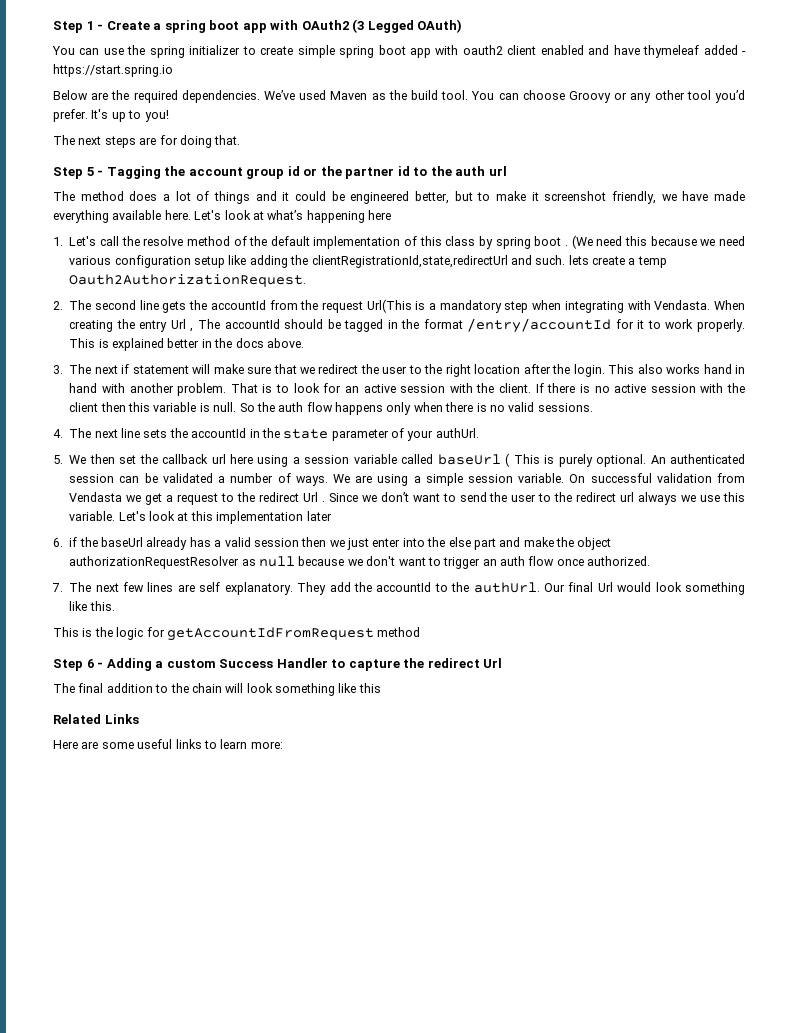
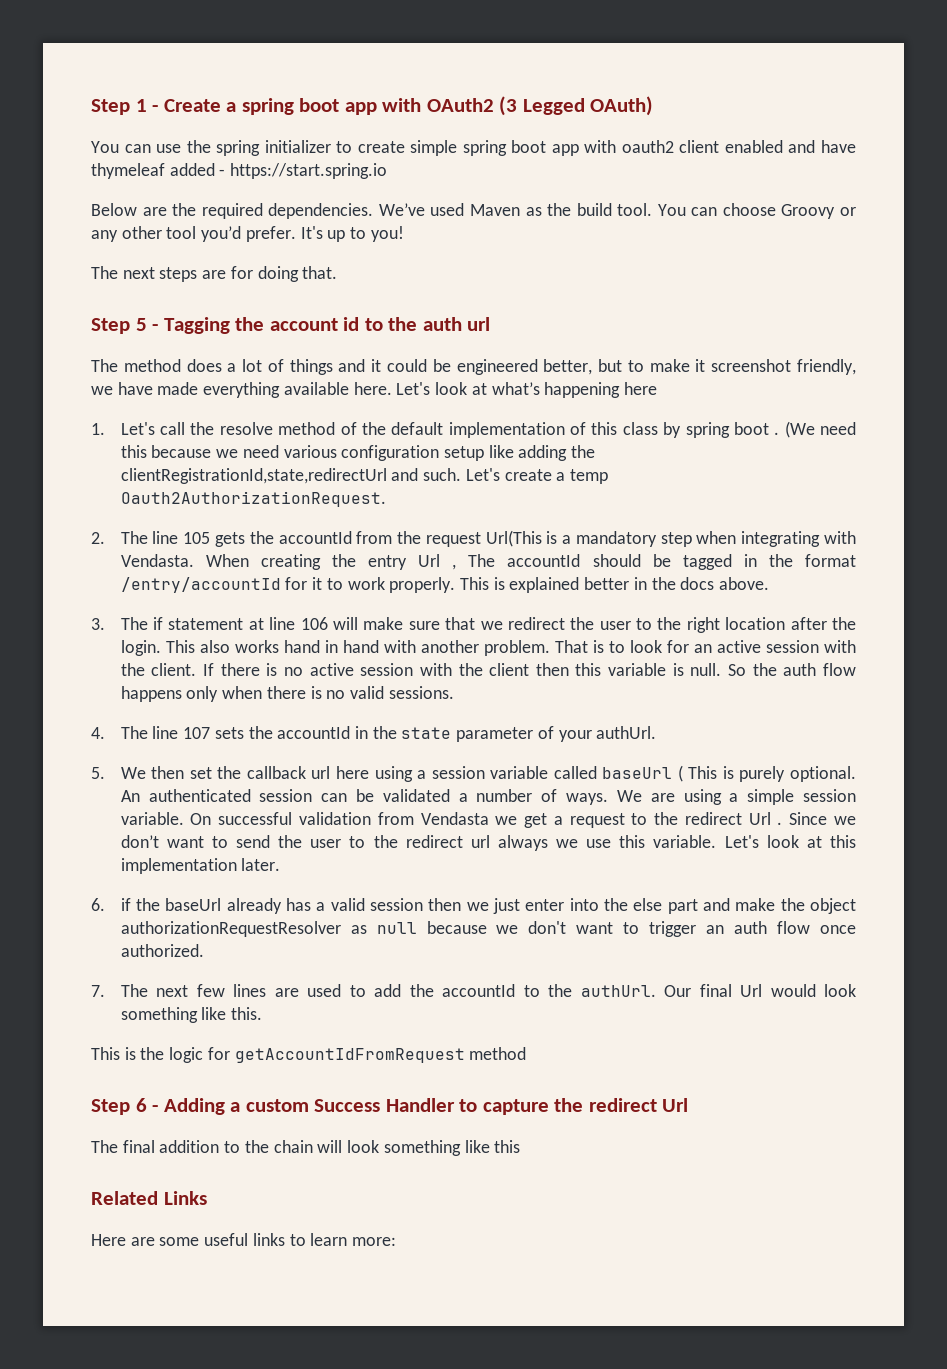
[246,166,395,179] group id or the partner -> (338, 324) none
[568,255,589,265] lets -> [465,468,500,481] Let's
[94,300,159,310] second line -> [152,531,211,544] line 105
[94,365,118,374] next -> (148, 623) none
(189, 369) none -> [248,617,328,630] at line 106
[94,428,140,438] next line -> [152,726,211,739] line 107
[306,511,332,521] later -> [241,858,281,871] later.
[199,582,327,595] self explanatory. They -> [307,984,366,997] used to

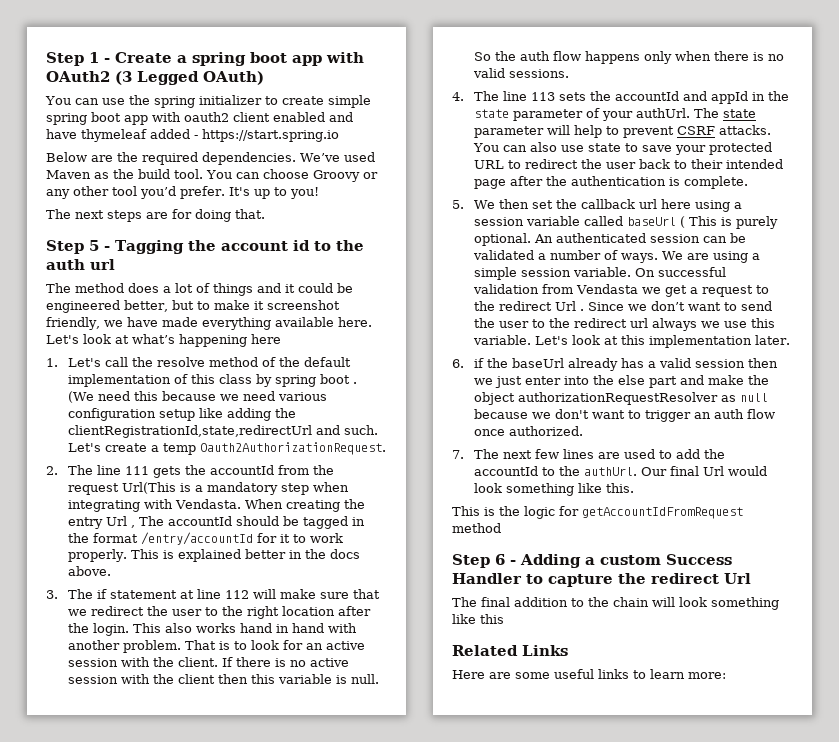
[183,532,211,544] 105 -> [125,466,150,475] 111
[300,617,328,630] 106 -> [225,590,250,599] 112
[183,727,211,739] 107 -> [531,92,556,101] 113
(351, 732) none -> [683,91,749,104] and appId
(657, 732) none -> [694,108,757,118] [474,125,772,138] [473,142,773,155] [474,159,784,169] [474,176,749,189] The state parameter will help to prevent CSRF attacks. You can also use state to save your protected URL to redirect the user back to their intended page after the authentication is complete.

